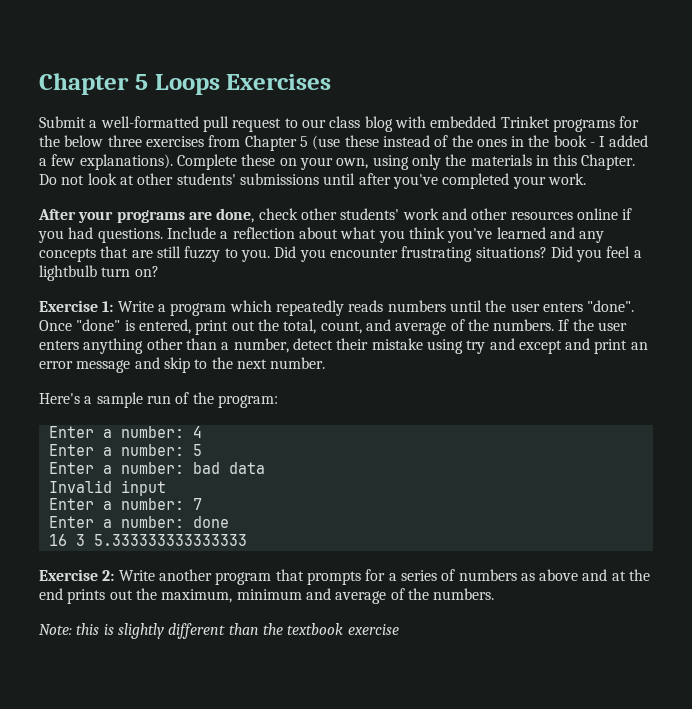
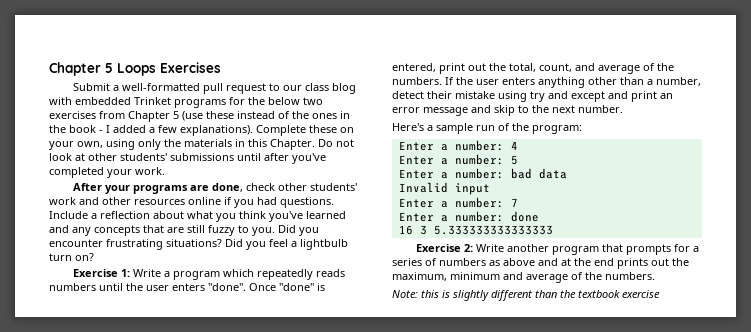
[107,135,142,147] three -> [303,97,323,105] two

